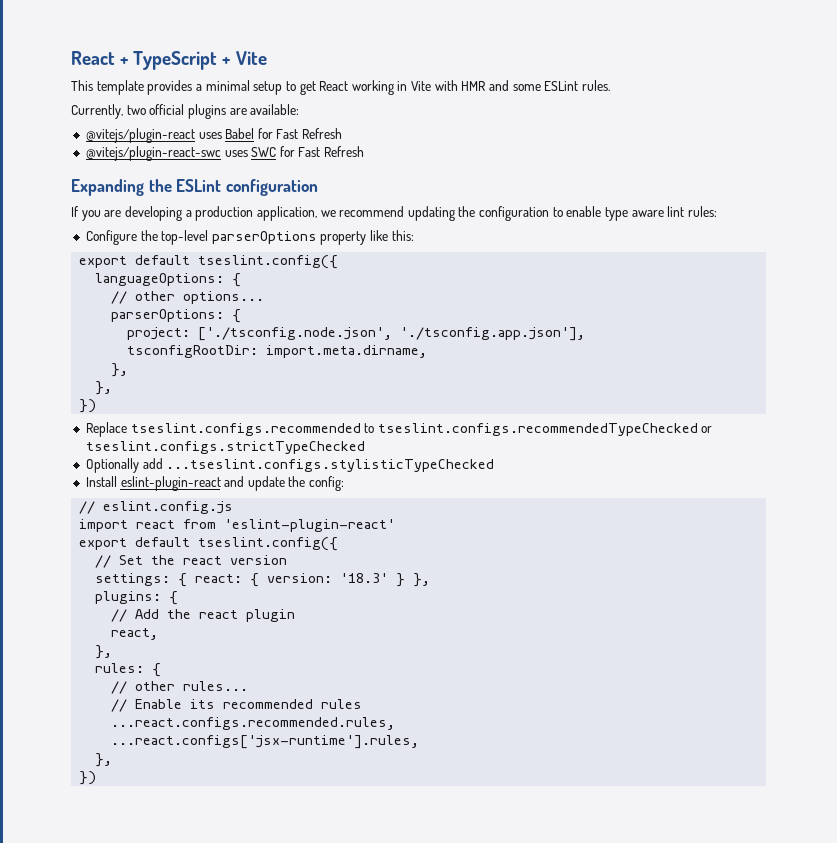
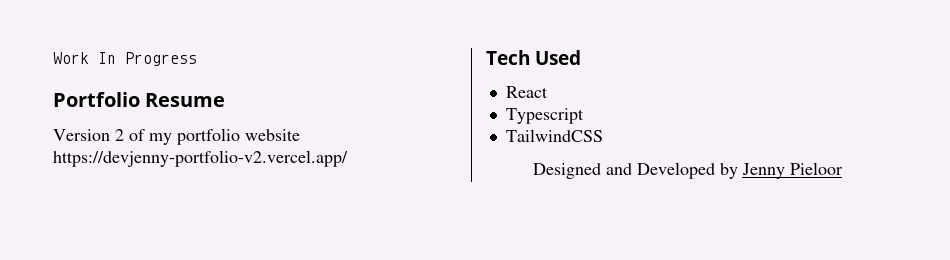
[71,51,267,70] [71,80,610,95] [71,104,300,119] [85,128,343,143] [85,146,365,161] [71,179,318,196] [71,206,717,221] [85,230,414,245] [79,255,339,269] [95,273,242,287] [111,291,265,304] [111,309,242,323] [127,327,586,341] [127,345,428,358] [111,363,129,377] [95,381,113,395] [79,399,97,413] [85,422,713,437] [85,441,365,454] [85,458,495,473] [85,476,345,491] [79,501,234,514] [79,519,396,532] [79,537,339,551] [95,555,288,568] [95,573,431,587] [95,591,179,605] [111,609,296,622] [111,628,159,640] [95,645,113,659] [95,663,162,677] [111,681,249,694] [111,699,363,712] [111,717,396,730] [111,735,420,749] [95,753,113,767] [79,771,97,785] React + TypeScript + Vite // This template provides a minimal setup to get React working in Vite with HMR and some ESLint rules. // Currently, two official plugins are available: // @vitejs/plugin-react uses Babel for Fast Refresh // @vitejs/plugin-react-swc uses SWC for Fast Refresh // Expanding the ESLint configuration // If you are developing a production application, we recommend updating the configuration to enable type aware lint rules: // Configure the top-level parserOptions property like this: // export default tseslint.config({ // languageOptions: { // // other options... // parserOptions: { // project: ['./tsconfig.node.json', './tsconfig.app.json'], // tsconfigRootDir: import.meta.dirname, // }, // }, // }) // Replace tseslint.configs.recommended to tseslint.configs.recommendedTypeChecked or tseslint.configs.strictTypeChecked // Optionally add ...tseslint.configs.stylisticTypeChecked // Install eslint-plugin-react and update the config: // // eslint.config.js // import react from 'eslint-plugin-react' // export default tseslint.config({ // // Set the react version // settings: { react: { version: '18.3' } }, // plugins: { // // Add the react plugin // react, // }, // rules: { // // other rules... // // Enable its recommended rules // ...react.configs.recommended.rules, // ...react.configs['jsx-runtime'].rules, // }, // }) -> [53,52,197,66] [53,92,226,107] [53,128,300,145] [53,150,348,167] [486,50,581,65] [505,86,548,98] [505,108,584,124] [505,129,603,142] [532,162,843,179] Work In Progress // Portfolio Resume // Version 2 of my portfolio website https://devjenny-portfolio-v2.vercel.app/ // Tech Used // React // Typescript // TailwindCSS // Designed and Developed by Jenny Pieloor

